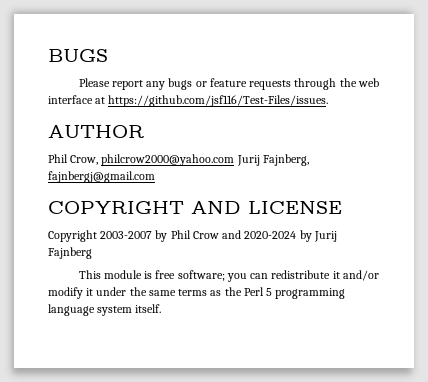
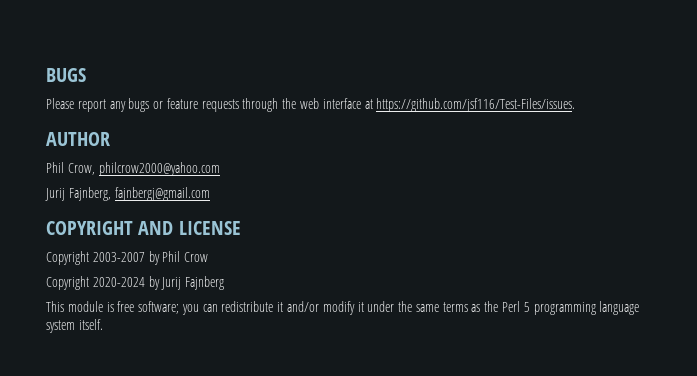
(235, 160) none -> (220, 169) //
[222,230,242,239] and -> [46,276,89,290] // Copyright

